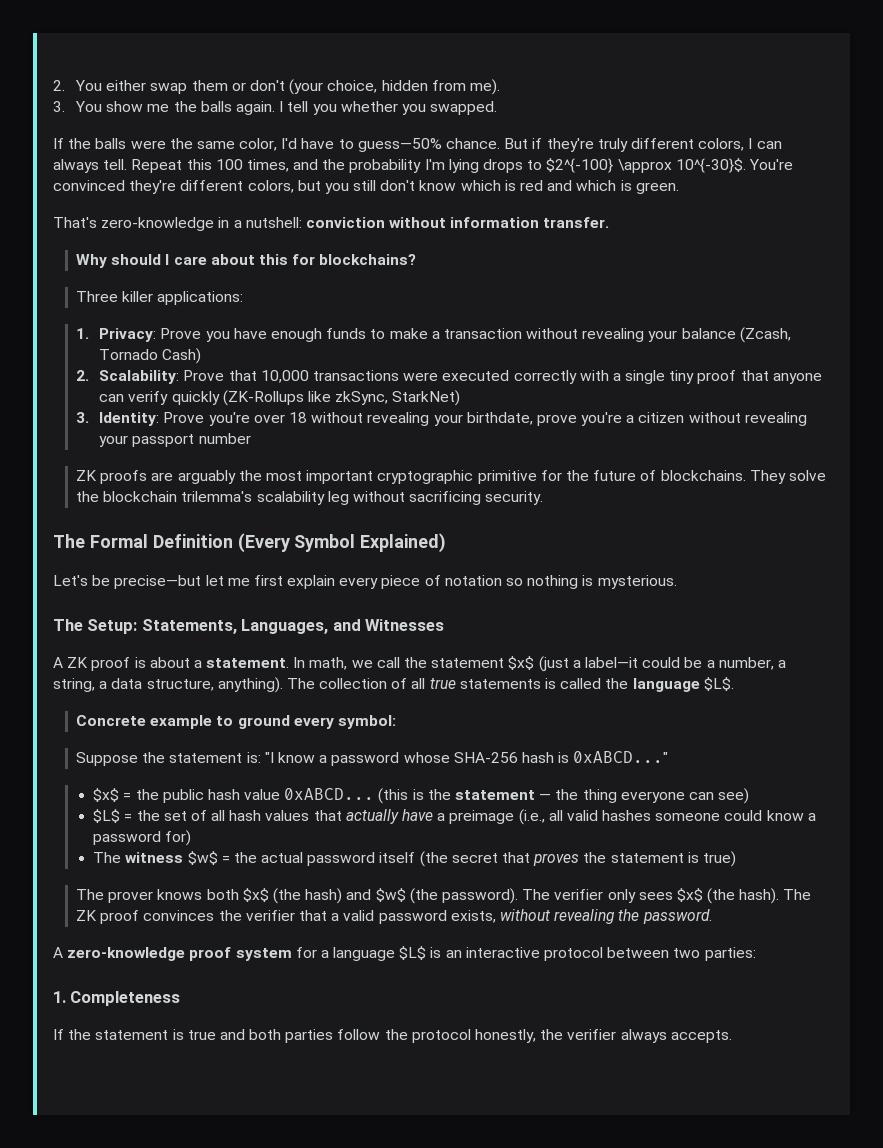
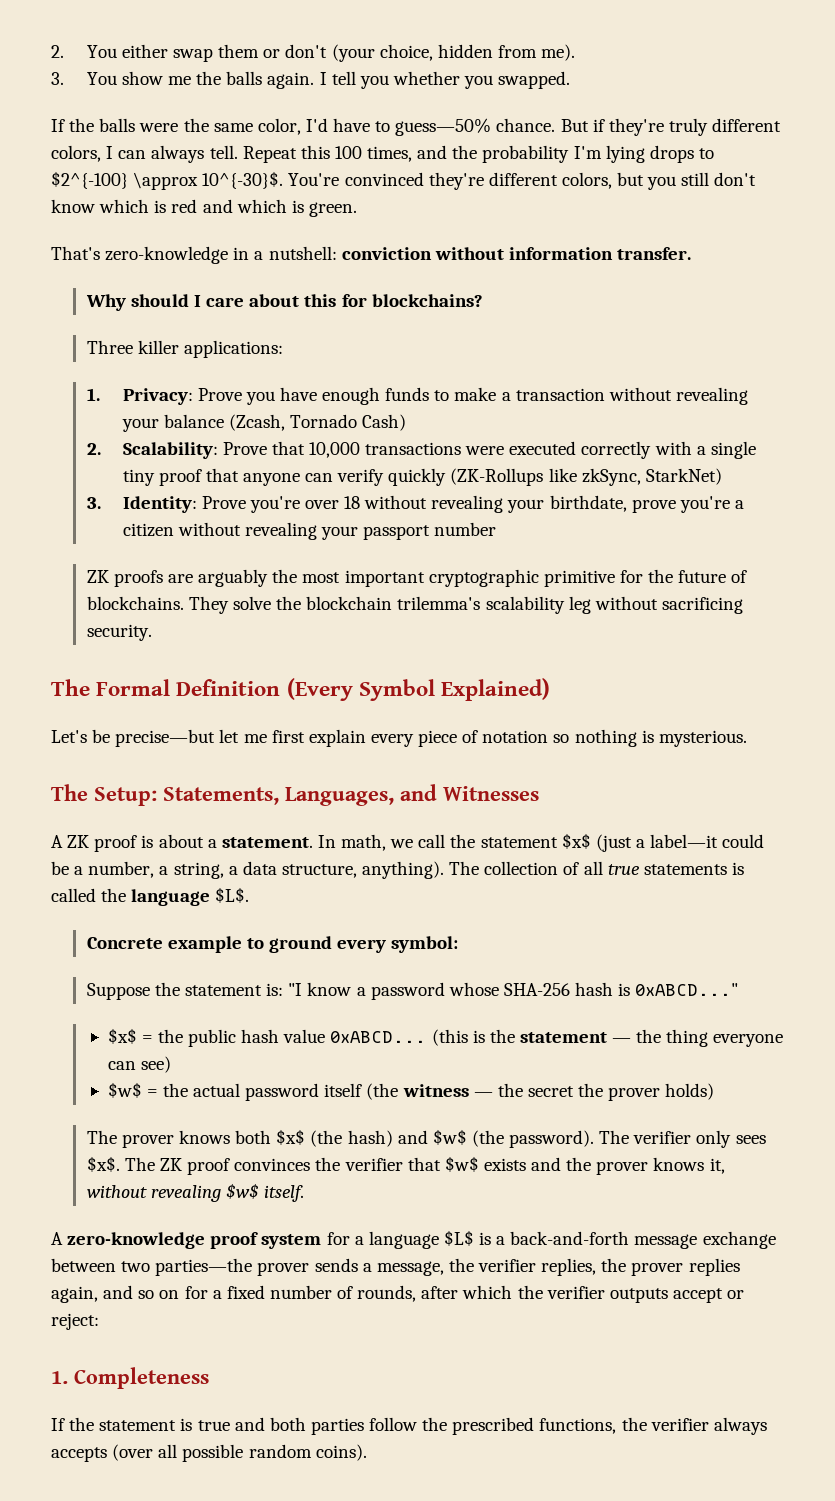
[93,809,816,825] [93,830,192,846] [93,852,184,863] $L$ = the set of all hash values that actually have a preimage (i.e., all valid hashes someone could know a password for) // The witness -> (171, 1064) none
[451,851,736,867] secret that proves the statement is true) -> [402,1083,715,1101] witness — the secret the prover holds)
[676,888,780,904] $x$ (the hash). -> [86,1156,120,1172] $x$.
[331,909,712,924] a valid password exists, without revealing the password. -> [444,1156,725,1175] [86,1183,305,1202] $w$ exists and the prover knows it, without revealing $w$ itself.
[445,947,756,961] an interactive protocol between two parties: -> [496,1231,776,1249] [51,1258,740,1276] [51,1285,745,1303] [51,1313,99,1330] a back-and-forth message exchange between two parties—the prover sends a message, the verifier replies, the prover replies again, and so on for a fixed number of rounds, after which the verifier outputs accept or reject:
[411,1029,537,1043] protocol honestly, -> [452,1417,617,1435] prescribed functions,
[670,1030,732,1043] accepts. -> [51,1444,367,1462] accepts (over all possible random coins).

